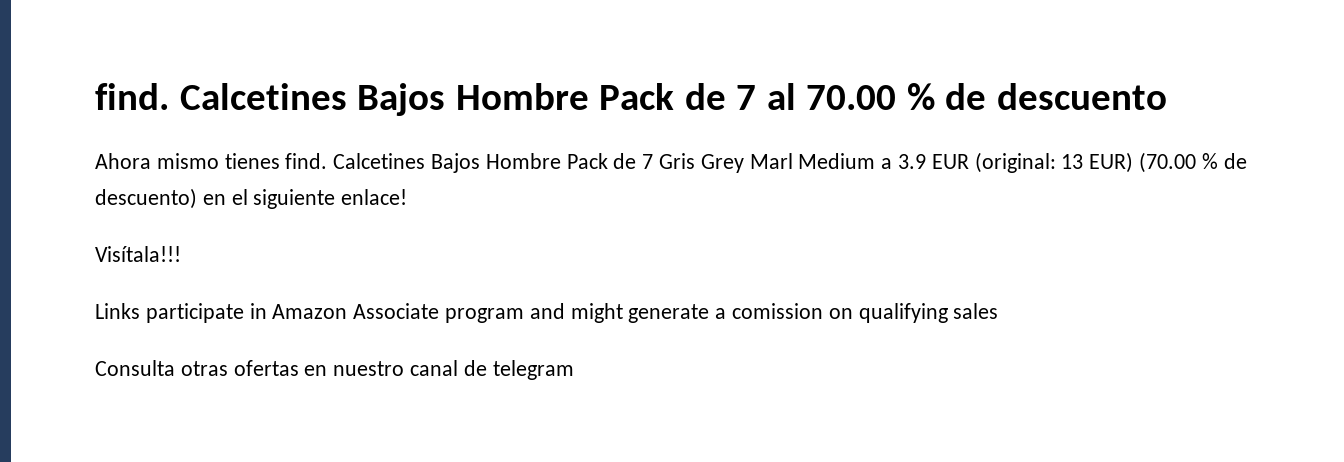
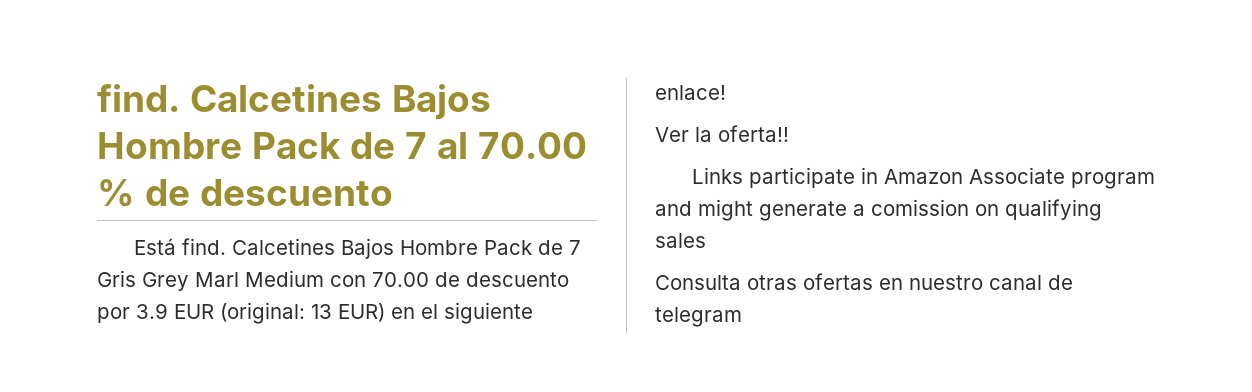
[95,153,280,169] Ahora mismo tienes -> [133,238,176,255] Está
[881,158,893,169] a -> [330,272,569,287] [97,307,130,323] con 70.00 de descuento por
[1139,152,1247,173] [95,188,197,209] (70.00 % de descuento) -> (385, 312) none
[95,246,181,262] Visítala!!! -> [655,125,789,142] Ver la oferta!!

